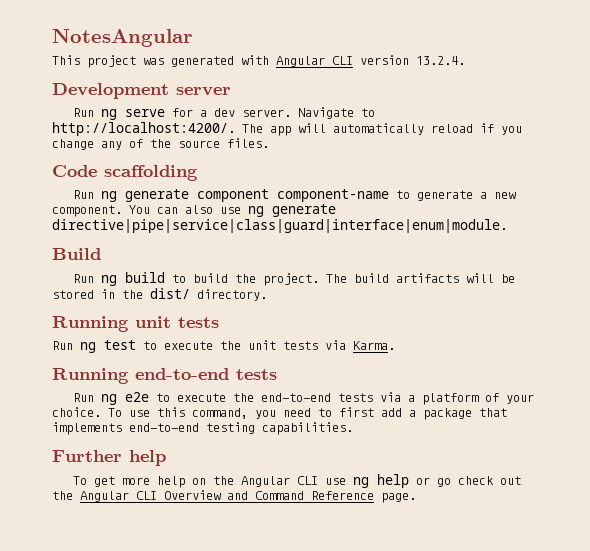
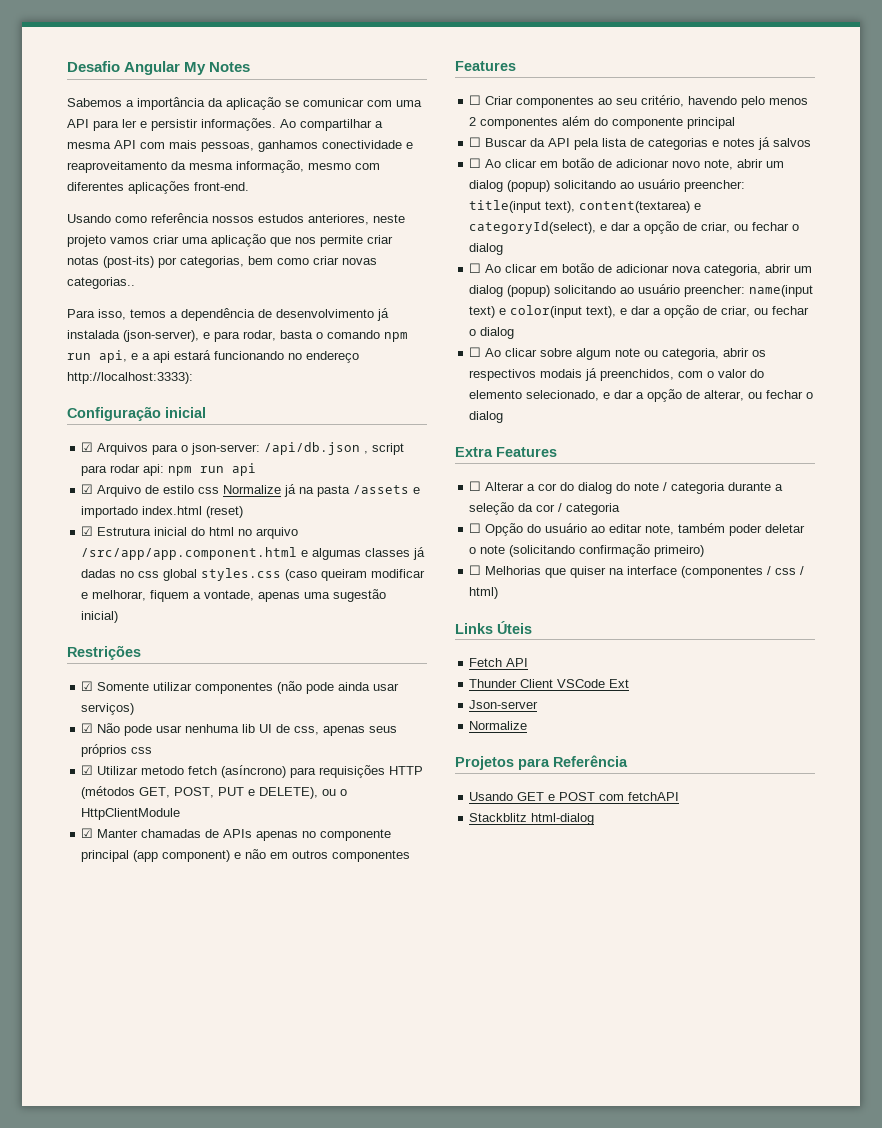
[52,29,192,47] [52,55,465,68] [52,83,231,99] [73,107,376,120] [52,122,522,136] [52,138,269,150] [52,165,198,181] [73,189,517,202] [52,204,336,217] [52,219,507,233] [52,248,101,260] [73,272,516,286] [52,288,267,301] [52,316,219,332] [52,340,395,353] [52,368,277,384] [73,392,535,405] [52,407,507,420] [52,422,353,435] [52,450,166,466] [73,474,522,488] [52,490,416,503] NotesAngular // This project was generated with Angular CLI version 13.2.4. // Development server // Run ng serve for a dev server. Navigate to http://localhost:4200/. The app will automatically reload if you change any of the source files. // Code scaffolding // Run ng generate component component-name to generate a new component. You can also use ng generate directive|pipe|service|class|guard|interface|enum|module. // Build // Run ng build to build the project. The build artifacts will be stored in the dist/ directory. // Running unit tests // Run ng test to execute the unit tests via Karma. // Running end-to-end tests // Run ng e2e to execute the end-to-end tests via a platform of your choice. To use this command, you need to first add a package that implements end-to-end testing capabilities. // Further help // To get more help on the Angular CLI use ng help or go check out the Angular CLI Overview and Command Reference page. -> [67,61,251,75] [67,97,422,110] [67,118,383,131] [67,140,413,152] [67,160,380,173] [67,181,249,194] [67,213,405,225] [67,234,393,247] [67,256,377,268] [67,277,135,289] [67,308,389,321] [67,330,408,342] [67,350,359,363] [67,372,193,384] [67,406,206,421] [81,442,405,455] [81,463,257,476] [81,484,421,497] [81,506,244,518] [81,526,299,539] [81,547,426,560] [81,568,426,581] [81,589,387,602] [81,611,119,623] [67,645,141,660] [81,681,400,694] [81,703,135,715] [81,723,398,736] [81,744,153,757] [81,765,424,778] [81,786,348,799] [81,808,181,820] [81,828,392,841] [81,849,411,862] [455,61,516,71] [469,95,809,108] [469,116,736,129] [469,137,812,150] [469,158,785,170] [469,179,746,192] [469,200,702,213] [469,221,800,234] [469,243,504,255] [469,263,813,276] [469,284,814,297] [469,305,810,318] [469,327,515,339] [469,347,767,360] [469,368,765,381] [469,389,814,402] [469,411,504,423] [455,447,557,457] [469,481,784,494] [469,502,621,515] [469,523,806,536] [469,544,705,557] [469,565,805,578] [469,587,499,599] [455,621,532,634] [469,658,529,667] [469,679,630,688] [469,700,539,709] [469,721,528,730] [455,755,628,770] [469,792,680,801] [469,813,595,825] Desafio Angular My Notes // Sabemos a importância da aplicação se comunicar com uma API para ler e persistir informações. Ao compartilhar a mesma API com mais pessoas, ganhamos conectividade e reaproveitamento da mesma informação, mesmo com diferentes aplicações front-end. // Usando como referência nossos estudos anteriores, neste projeto vamos criar uma aplicação que nos permite criar notas (post-its) por categorias, bem como criar novas categorias.. // Para isso, temos a dependência de desenvolvimento já instalada (json-server), e para rodar, basta o comando npm run api, e a api estará funcionando no endereço http://localhost:3333): // Configuração inicial // ☑ Arquivos para o json-server: /api/db.json , script para rodar api: npm run api // ☑ Arquivo de estilo css Normalize já na pasta /assets e importado index.html (reset) // ☑ Estrutura inicial do html no arquivo /src/app/app.component.html e algumas classes já dadas no css global styles.css (caso queiram modificar e melhorar, fiquem a vontade, apenas uma sugestão inicial) // Restrições // ☑ Somente utilizar componentes (não pode ainda usar serviços) // ☑ Não pode usar nenhuma lib UI de css, apenas seus próprios css // ☑ Utilizar metodo fetch (asíncrono) para requisições HTTP (métodos GET, POST, PUT e DELETE), ou o HttpClientModule // ☑ Manter chamadas de APIs apenas no componente principal (app component) e não em outros componentes // Features // ☐ Criar componentes ao seu critério, havendo pelo menos 2 componentes além do componente principal // ☐ Buscar da API pela lista de categorias e notes já salvos // ☐ Ao clicar em botão de adicionar novo note, abrir um dialog (popup) solicitando ao usuário preencher: title(input text), content(textarea) e categoryId(select), e dar a opção de criar, ou fechar o dialog // ☐ Ao clicar em botão de adicionar nova categoria, abrir um dialog (popup) solicitando ao usuário preencher: name(input text) e color(input text), e dar a opção de criar, ou fechar o dialog // ☐ Ao clicar sobre algum note ou categoria, abrir os respectivos modais já preenchidos, com o valor do elemento selecionado, e dar a opção de alterar, ou fechar o dialog // Extra Features // ☐ Alterar a cor do dialog do note / categoria durante a seleção da cor / categoria // ☐ Opção do usuário ao editar note, também poder deletar o note (solicitando confirmação primeiro) // ☐ Melhorias que quiser na interface (componentes / css / html) // Links Úteis // Fetch API // Thunder Client VSCode Ext // Json-server // Normalize // Projetos para Referência // Usando GET e POST com fetchAPI // Stackblitz html-dialog

